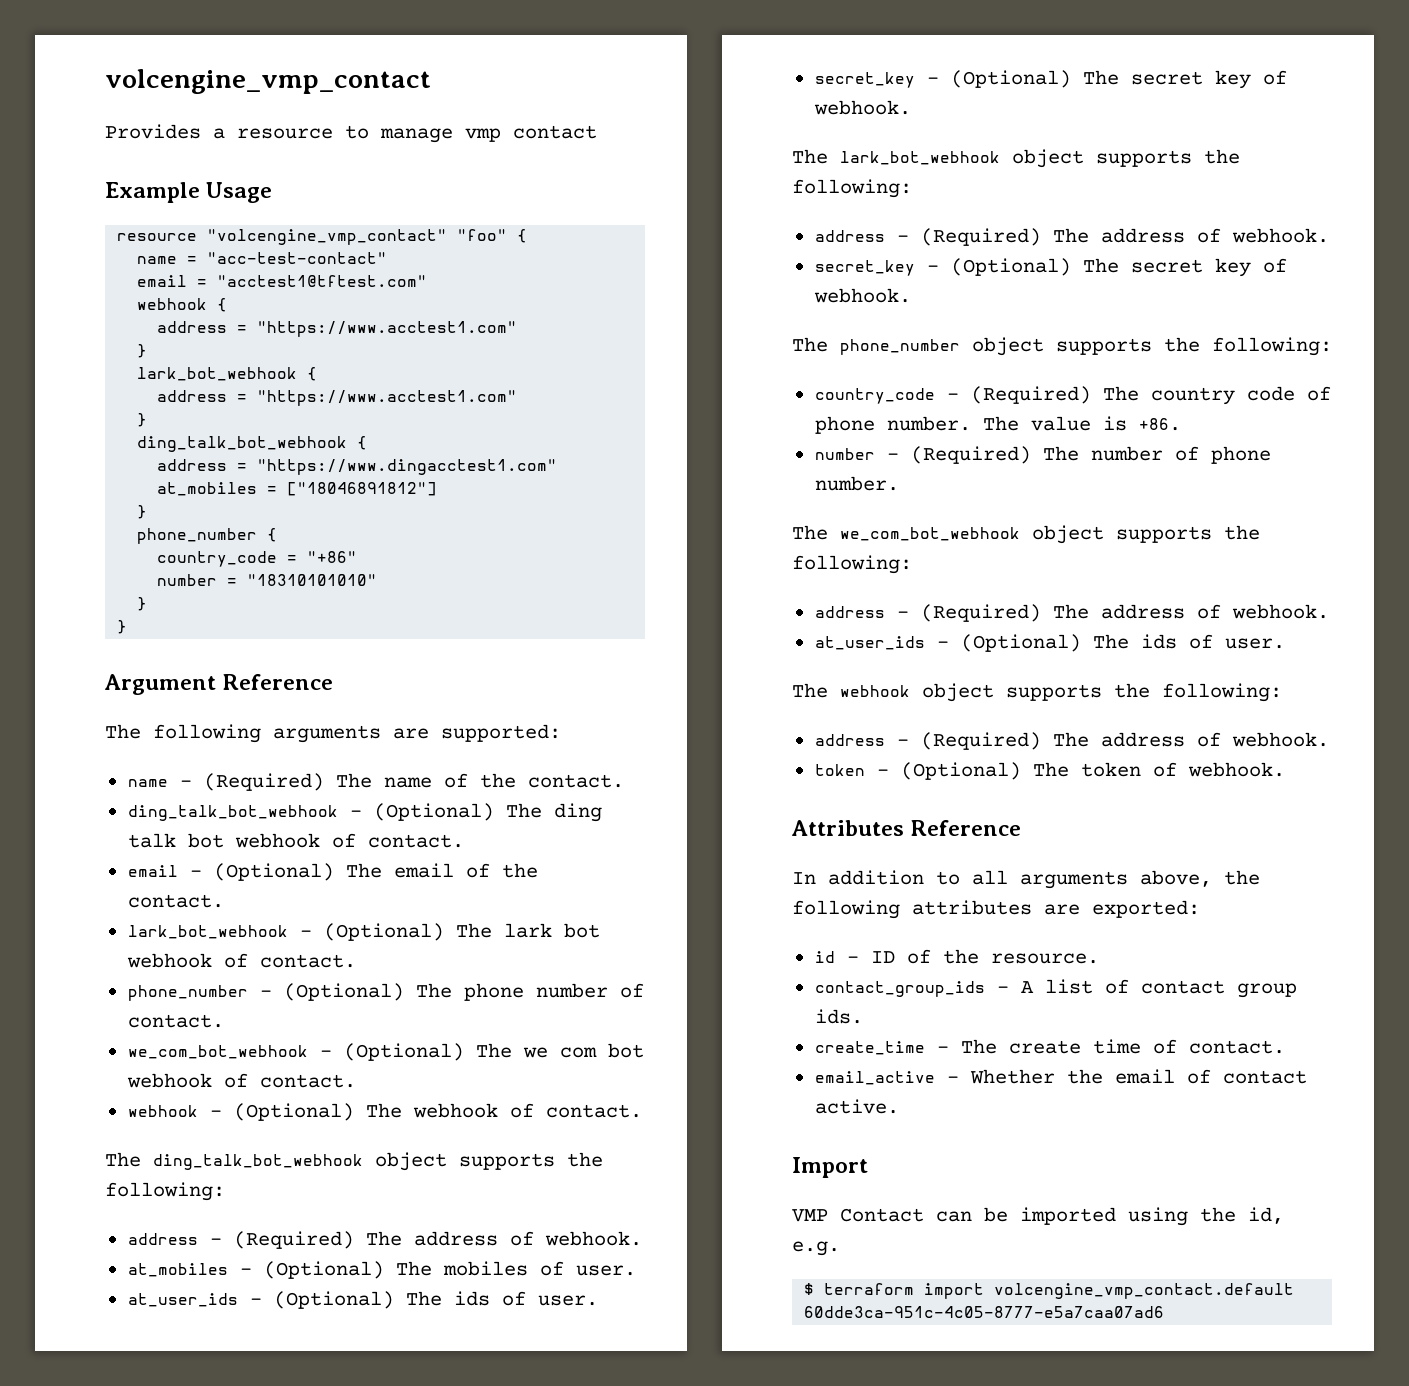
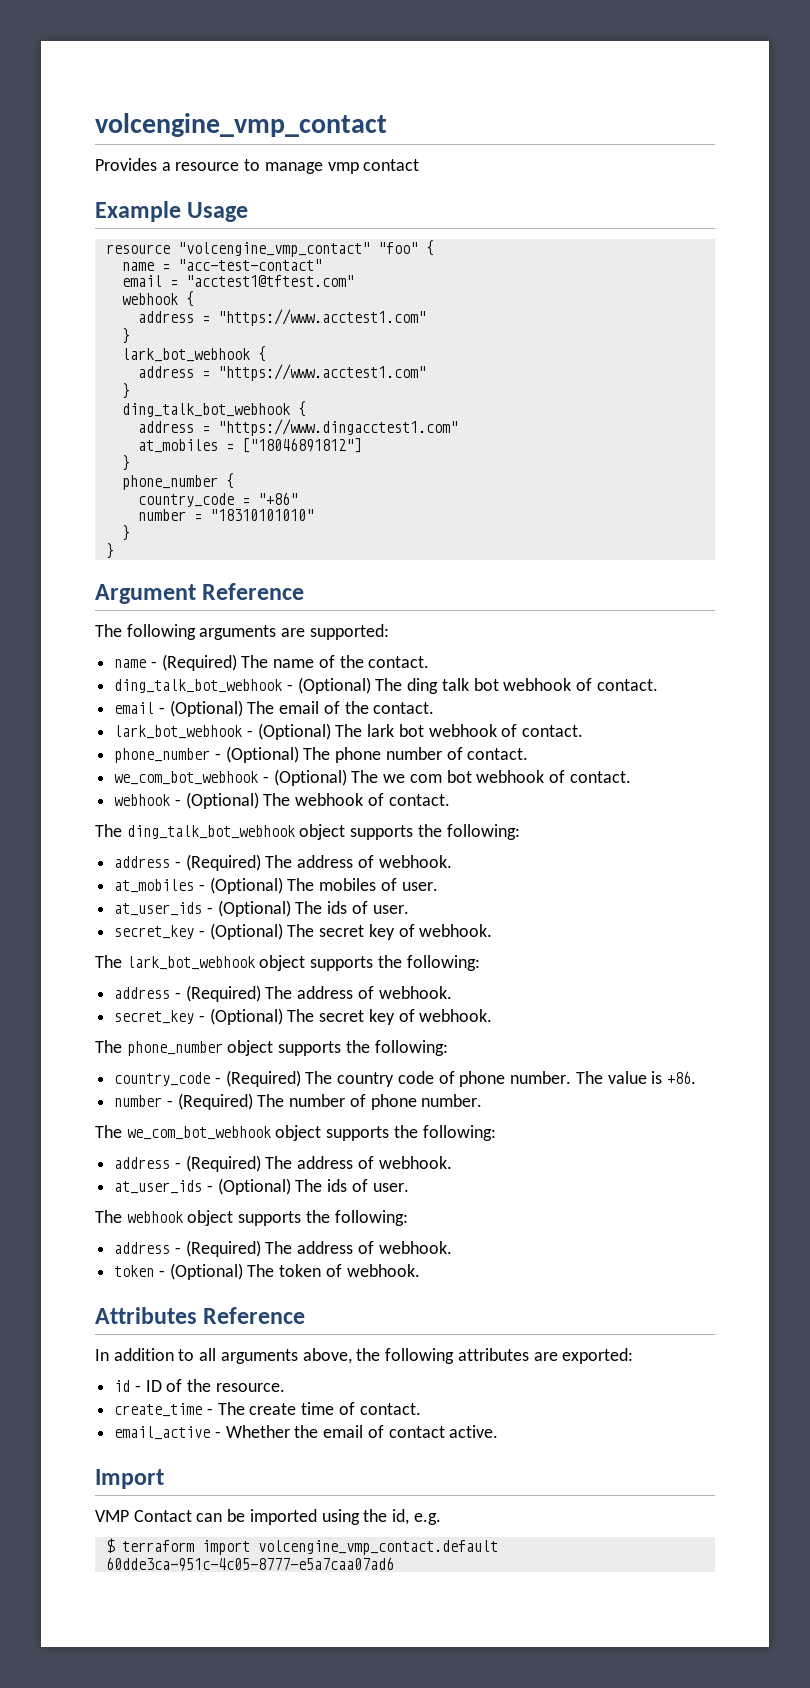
[814,979,1297,998] [814,1009,863,1024] // contact_group_ids - A list of contact group ids. -> (285, 1387) none

